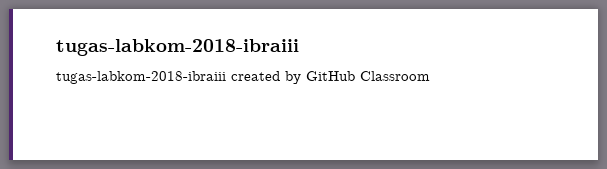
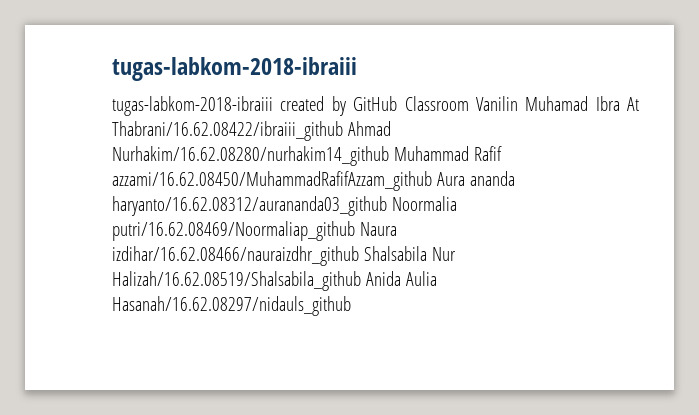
(430, 76) none -> [475,96,639,111] [112,121,391,141] [112,146,502,166] [112,171,515,191] [112,196,457,216] [112,221,397,241] [112,246,456,266] [112,271,437,291] [112,296,351,316] Vanilin Muhamad Ibra At Thabrani/16.62.08422/ibraiii_github Ahmad Nurhakim/16.62.08280/nurhakim14_github Muhammad Rafif azzami/16.62.08450/MuhammadRafifAzzam_github Aura ananda haryanto/16.62.08312/aurananda03_github Noormalia putri/16.62.08469/Noormaliap_github Naura izdihar/16.62.08466/nauraizdhr_github Shalsabila Nur Halizah/16.62.08519/Shalsabila_github Anida Aulia Hasanah/16.62.08297/nidauls_github

